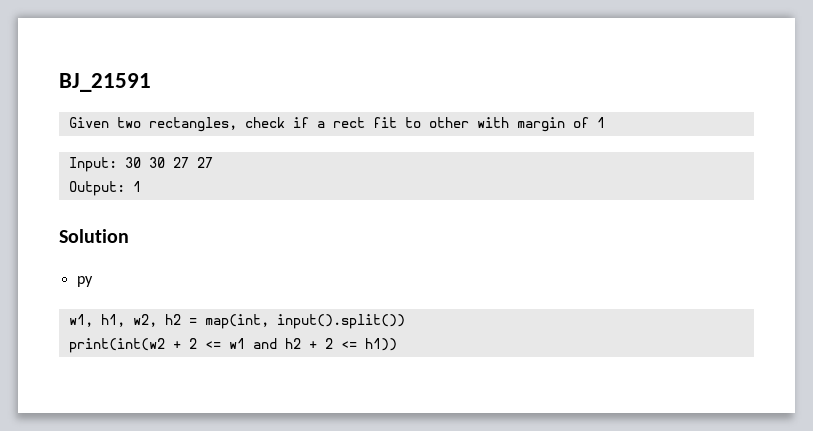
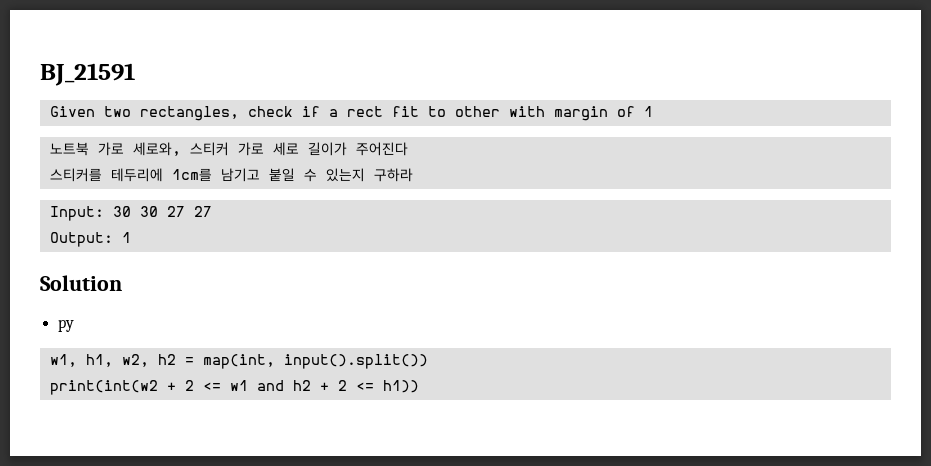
(605, 122) none -> [49,142,408,156] [49,168,413,182] // 노트북 가로 세로와, 스티커 가로 세로 길이가 주어진다 // 스티커를 테두리에 1cm를 남기고 붙일 수 있는지 구하라

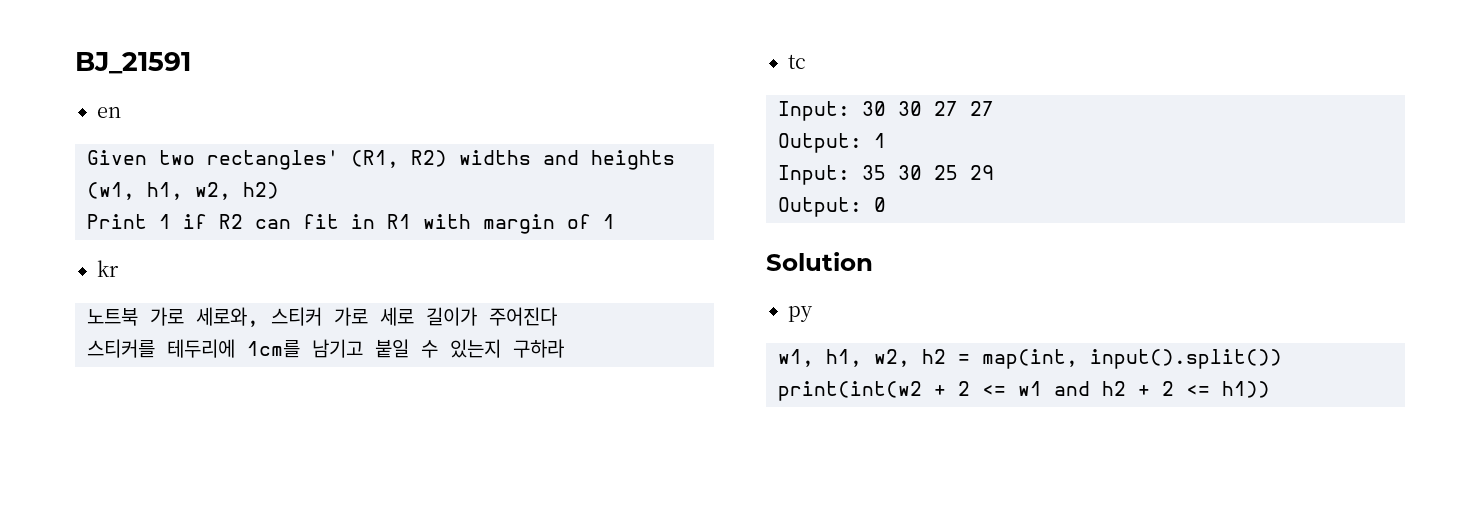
(135, 74) none -> [97,106,121,118] // en
[139,106,500,121] rectangles, check if a rect fit to other -> [207,150,675,170] [87,182,279,200] [87,214,411,229] rectangles' (R1, R2) widths and heights (w1, h1, w2, h2) // Print 1 if R2 can fit in R1
(653, 111) none -> [97,260,119,277] // kr
(413, 175) none -> [788,54,806,69] // tc
(131, 237) none -> [778,165,994,185] [778,197,886,217] // Input: 35 30 25 29 // Output: 0

